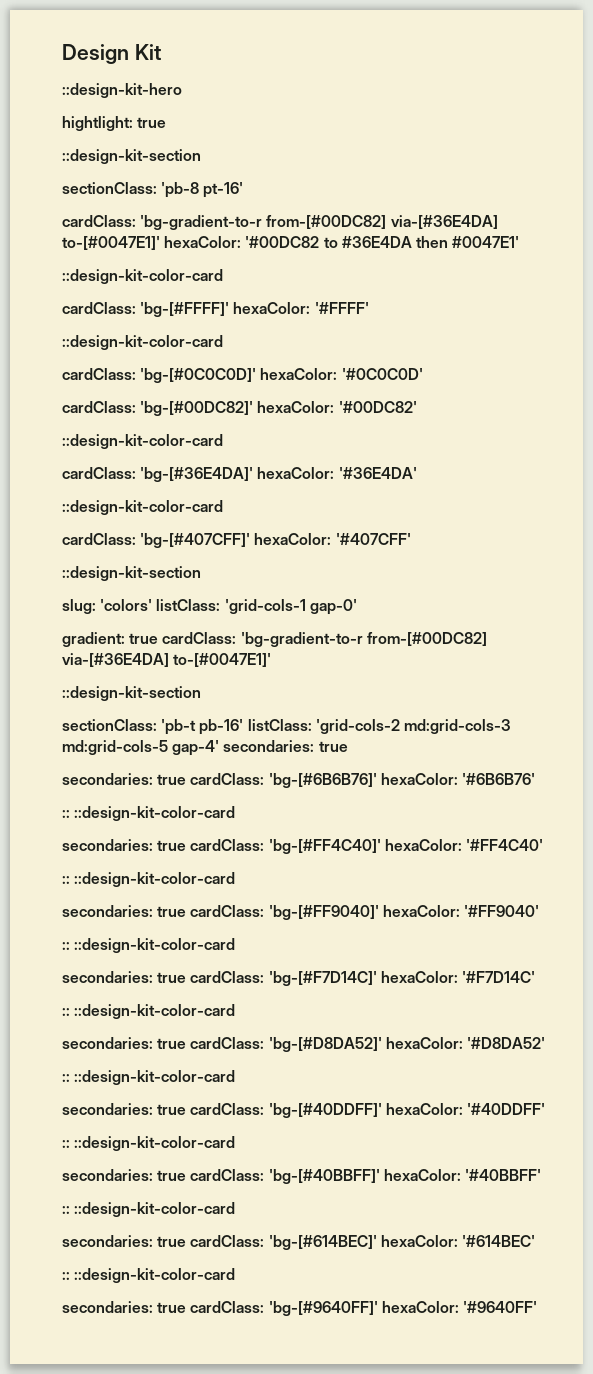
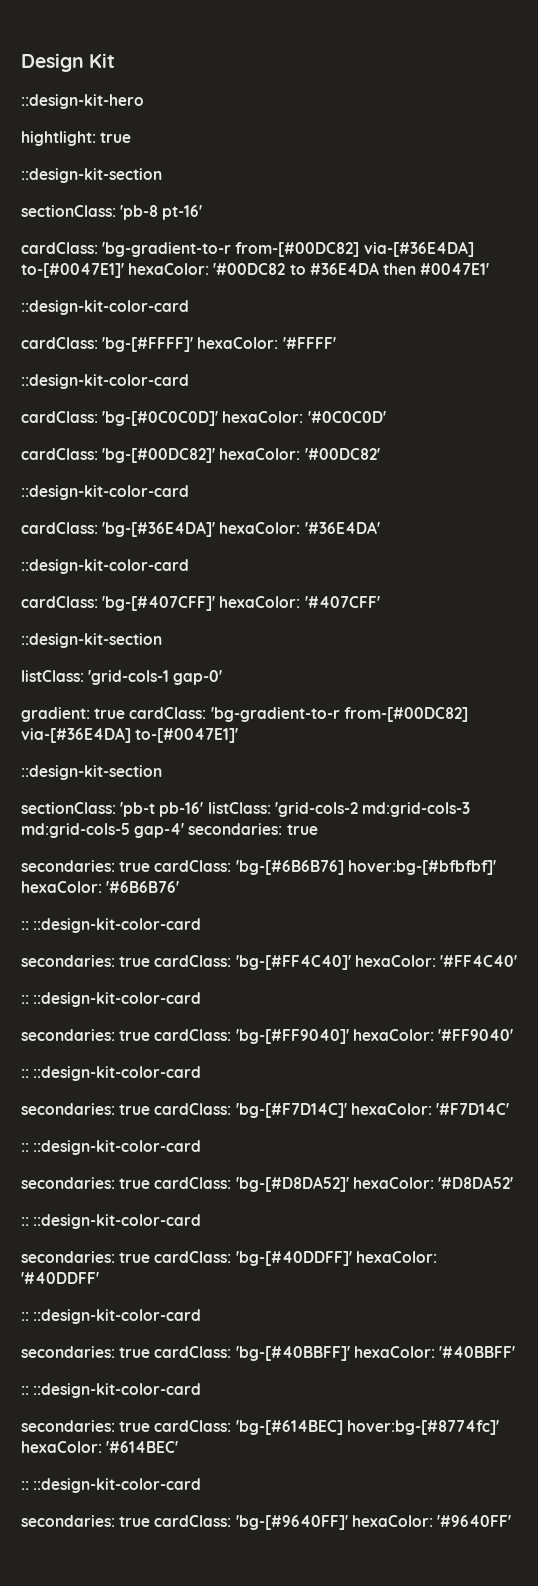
[62,599,153,614] slug: 'colors' -> (162, 640) none
[268,773,377,788] 'bg-[#6B6B76]' -> [235,860,496,875] 'bg-[#6B6B76] hover:bg-[#bfbfbf]'
[268,1235,377,1250] 'bg-[#614BEC]' -> [235,1420,499,1435] 'bg-[#614BEC] hover:bg-[#8774fc]'

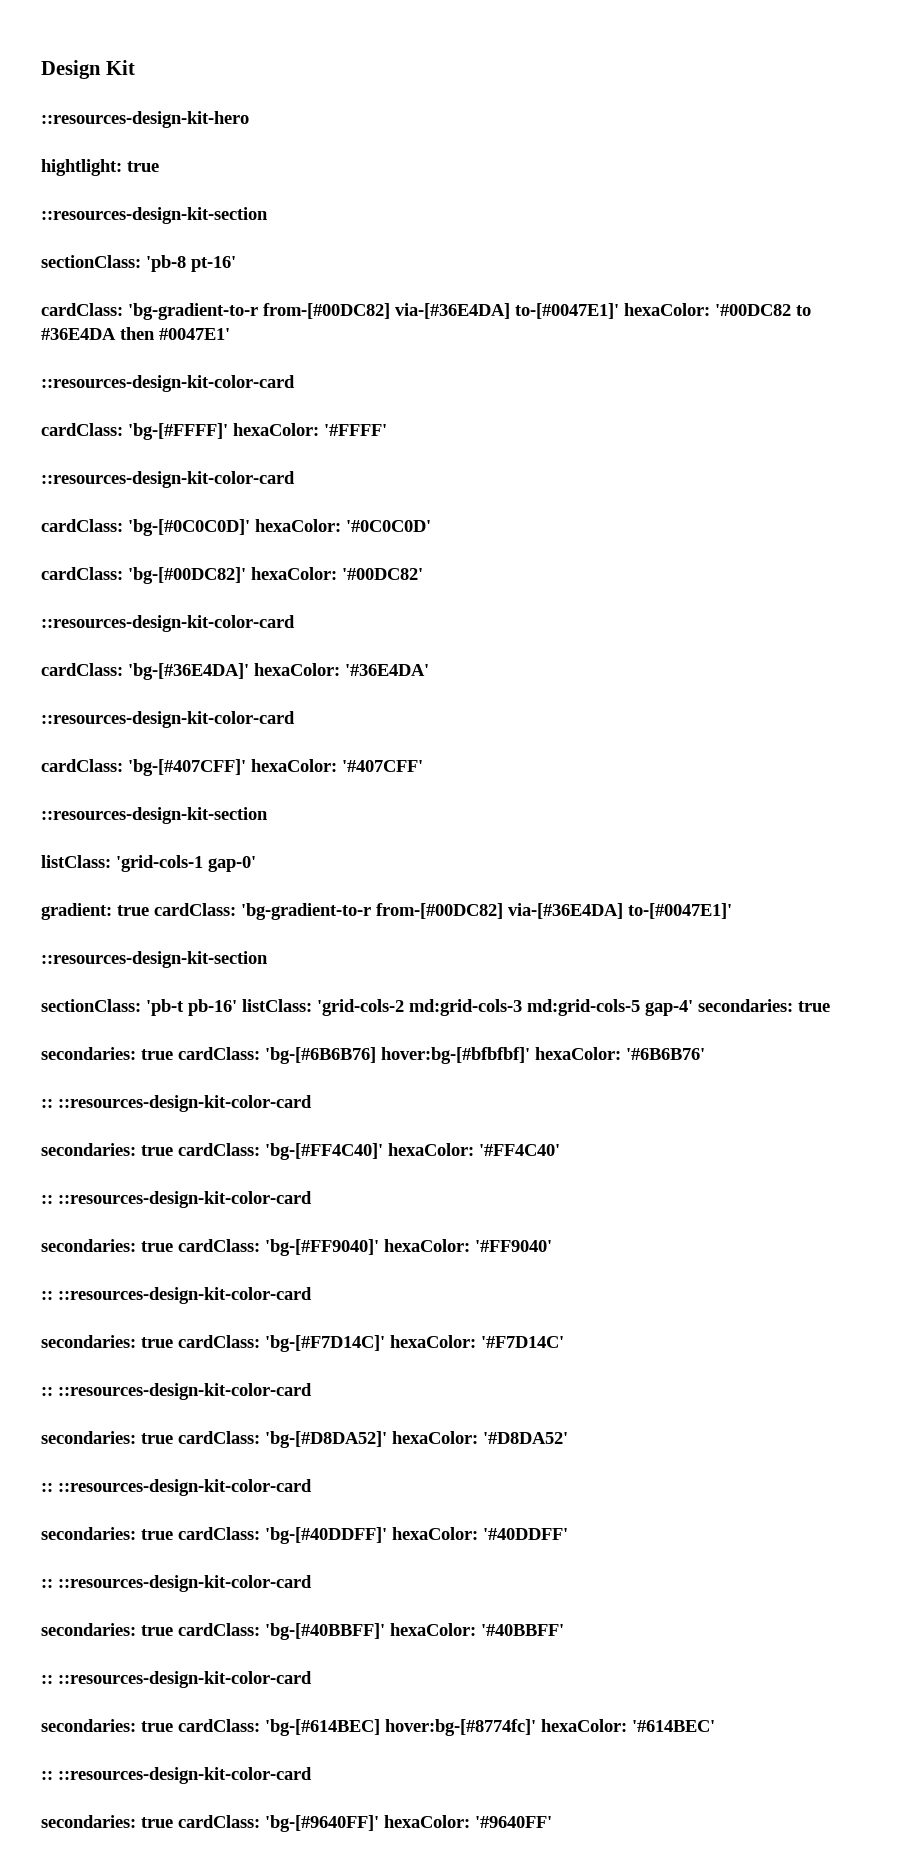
[21,94,144,109] ::design-kit-hero -> [41,111,249,128] ::resources-design-kit-hero
[21,168,162,183] ::design-kit-section -> [41,207,268,224] ::resources-design-kit-section
[21,300,189,315] ::design-kit-color-card -> [41,375,295,392] ::resources-design-kit-color-card
[21,374,189,389] ::design-kit-color-card -> [41,471,295,488] ::resources-design-kit-color-card
[21,485,189,500] ::design-kit-color-card -> [41,615,295,632] ::resources-design-kit-color-card
[21,559,189,574] ::design-kit-color-card -> [41,711,295,728] ::resources-design-kit-color-card
[21,633,162,648] ::design-kit-section -> [41,807,268,824] ::resources-design-kit-section
[21,765,162,780] ::design-kit-section -> [41,951,268,968] ::resources-design-kit-section
[33,918,202,933] ::design-kit-color-card -> [58,1095,312,1112] ::resources-design-kit-color-card
[33,992,202,1007] ::design-kit-color-card -> [58,1191,312,1208] ::resources-design-kit-color-card
[33,1066,202,1081] ::design-kit-color-card -> [58,1287,312,1304] ::resources-design-kit-color-card
[33,1140,202,1155] ::design-kit-color-card -> [58,1383,312,1400] ::resources-design-kit-color-card
[33,1214,202,1229] ::design-kit-color-card -> [58,1479,312,1496] ::resources-design-kit-color-card
[33,1309,202,1324] ::design-kit-color-card -> [58,1575,312,1592] ::resources-design-kit-color-card
[33,1383,202,1398] ::design-kit-color-card -> [58,1671,312,1688] ::resources-design-kit-color-card
[33,1478,202,1493] ::design-kit-color-card -> [58,1767,312,1784] ::resources-design-kit-color-card

